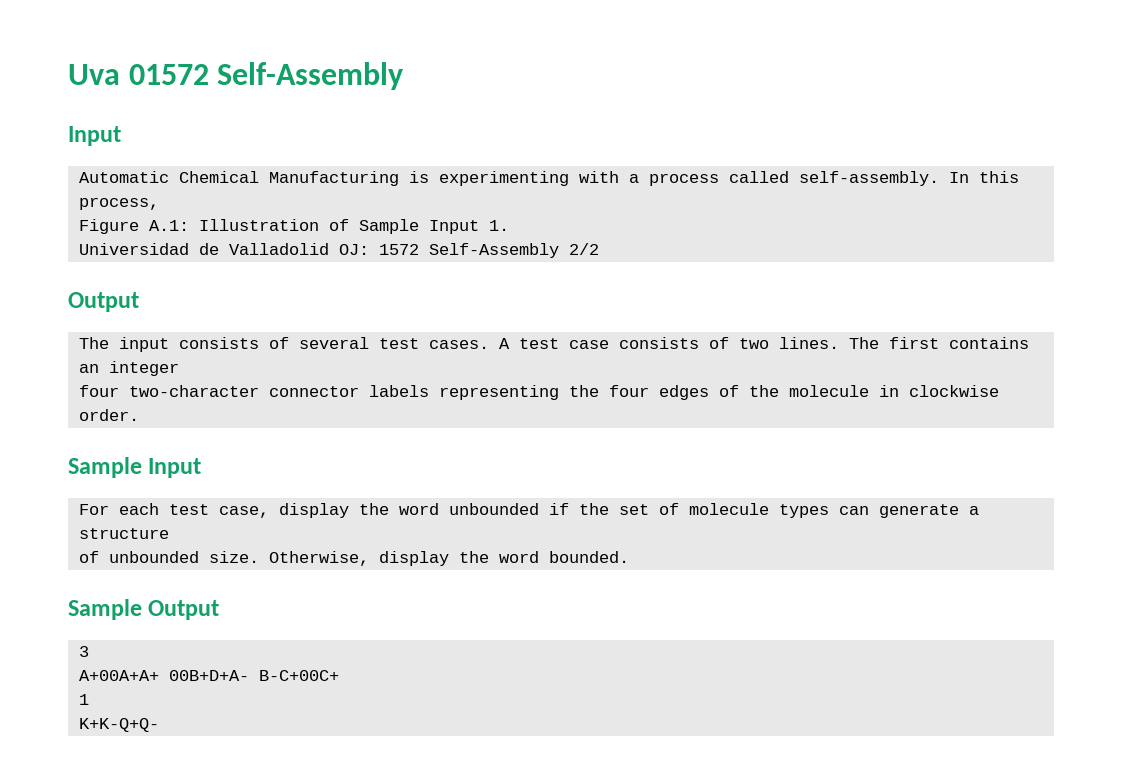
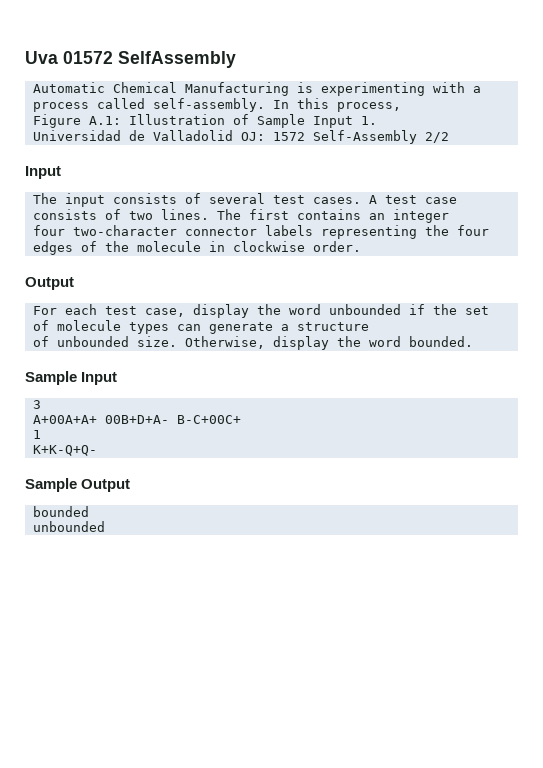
[217,62,404,90] [68,126,121,146] Self-Assembly // Input -> [118,51,236,68] SelfAssembly
[68,292,139,312] Output -> [25,166,61,179] Input
[68,457,202,478] Sample Input -> [25,277,74,290] Output
[148,600,220,620] Output -> [81,372,118,385] Input
(159, 725) none -> [25,478,131,492] [32,506,89,517] [32,521,105,532] // Sample Output // bounded // unbounded

